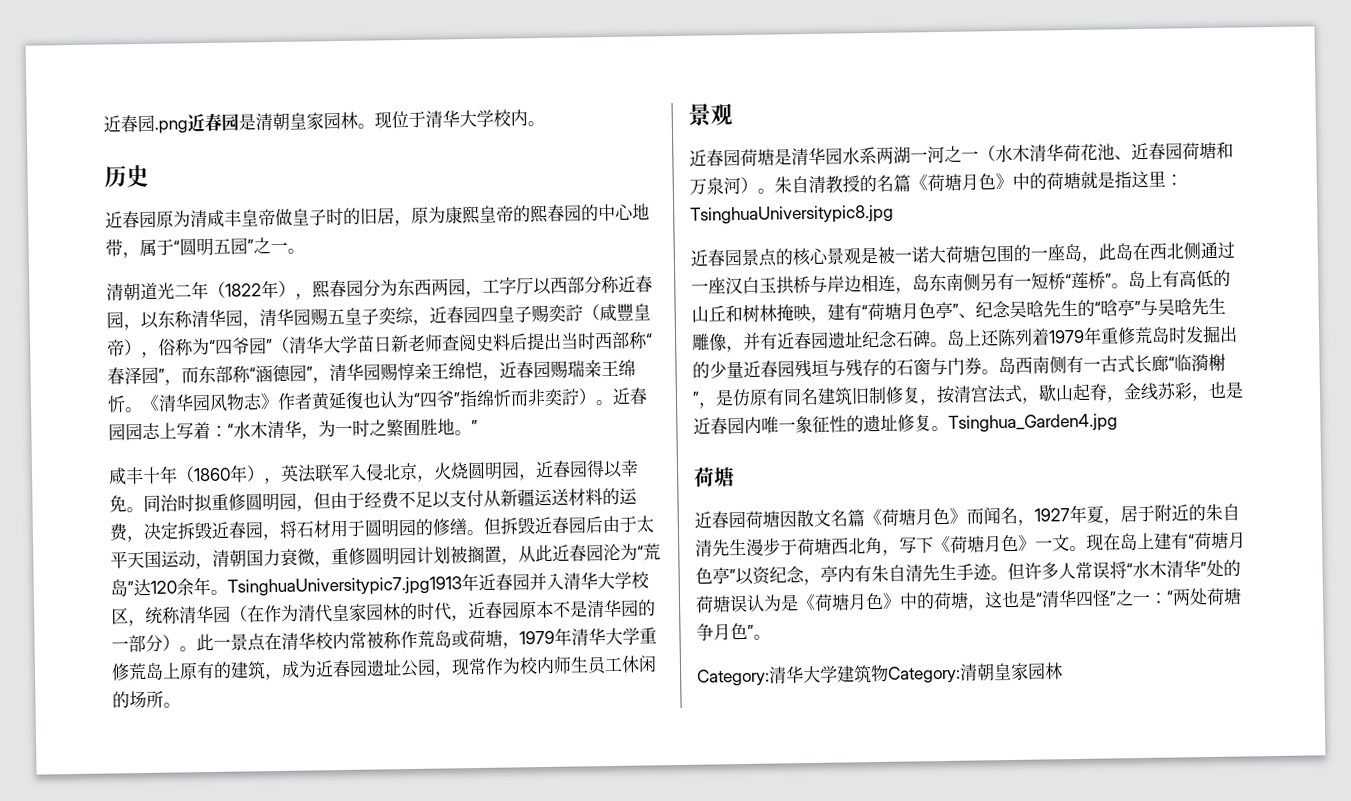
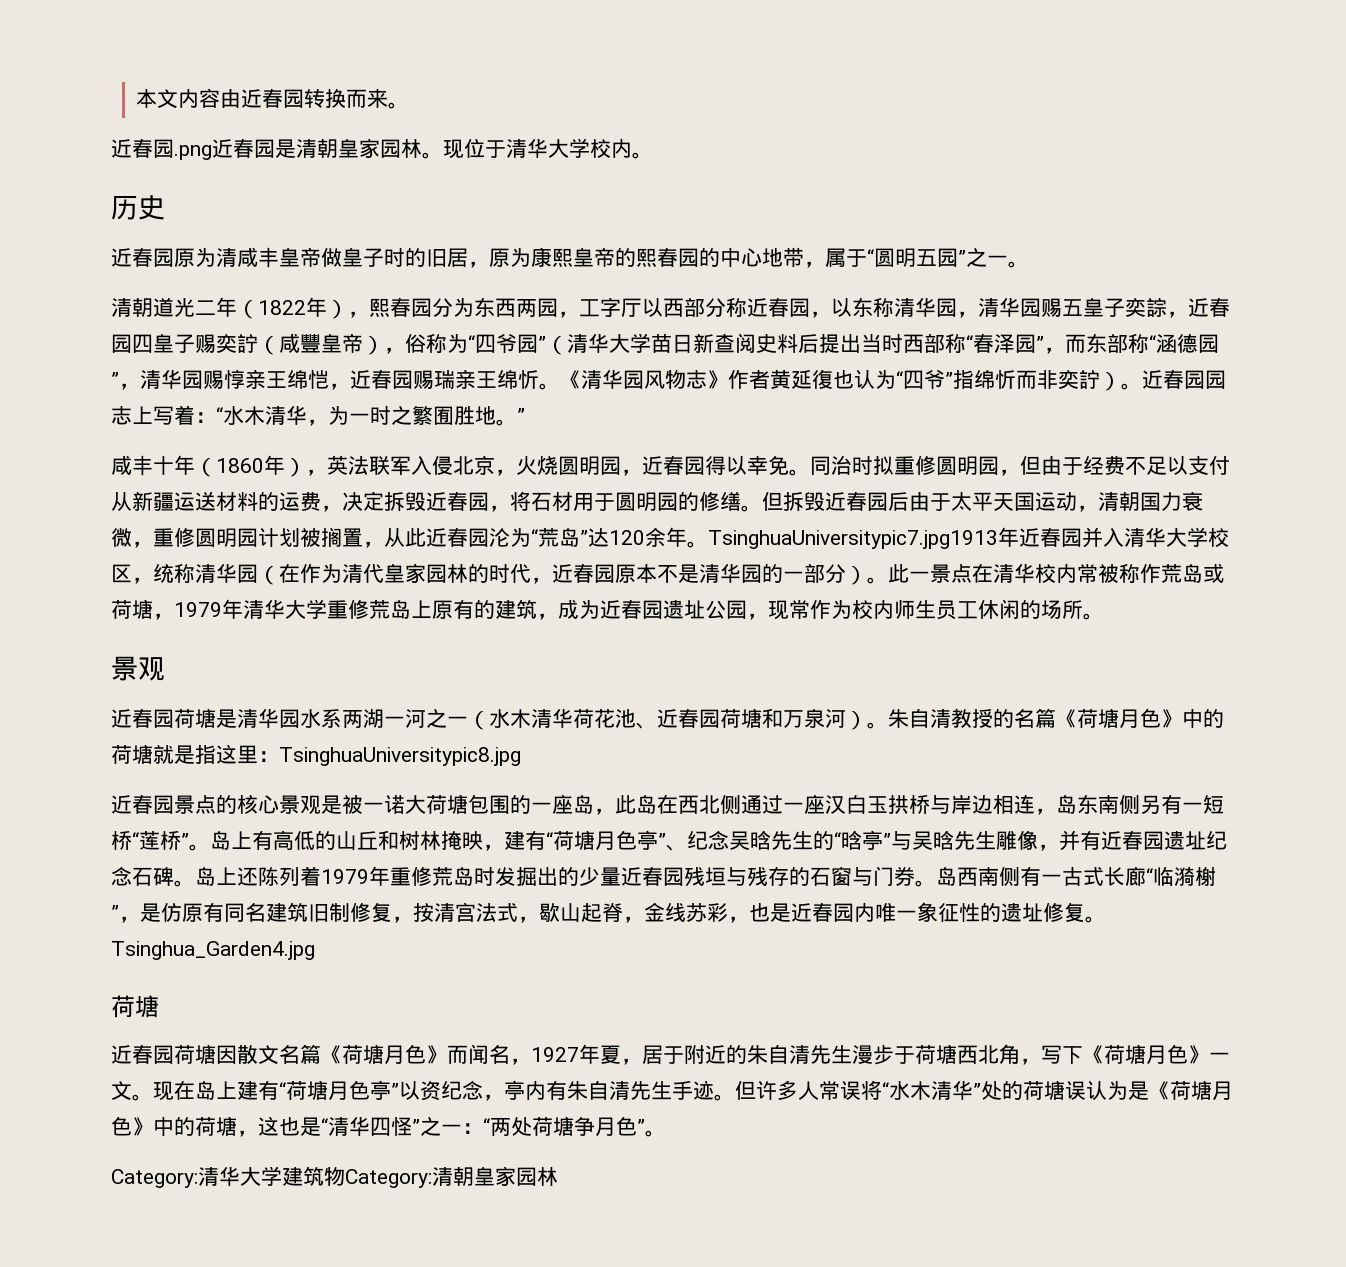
(103, 124) none -> [136,88,410,109] 本文内容由近春园转换而来。 //
[395,306,414,325] 综 -> [1146,297,1167,317] 誴
[407,333,443,353] 老师 -> (714, 343) none

